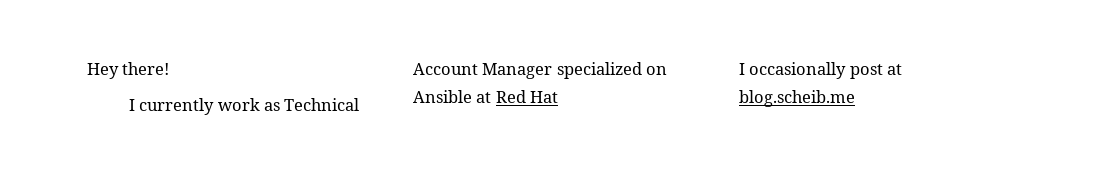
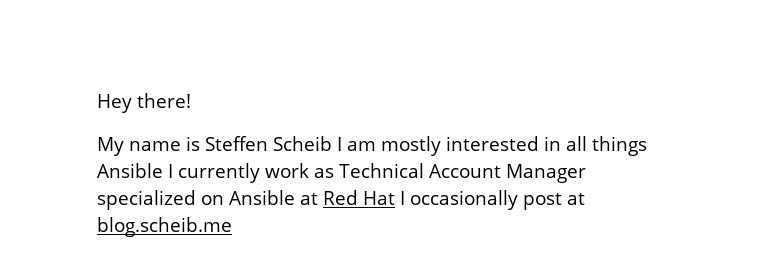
(170, 68) none -> [97,136,647,156] [97,163,163,178] My name is Steffen Scheib I am mostly interested in all things Ansible
(559, 97) // -> (395, 198) none

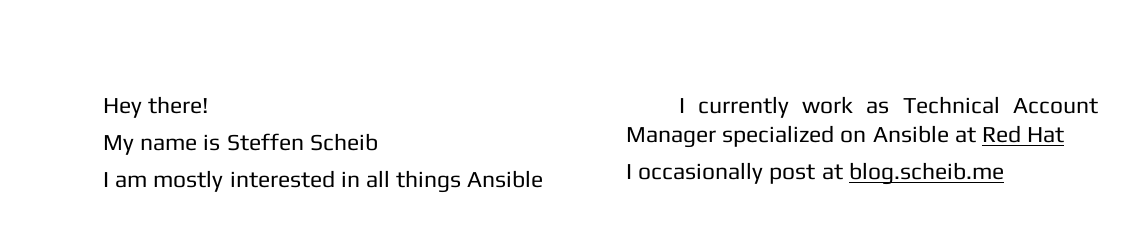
(332, 143) none -> (378, 142) //
(163, 170) none -> (544, 179) //
(395, 198) none -> (1065, 135) //

